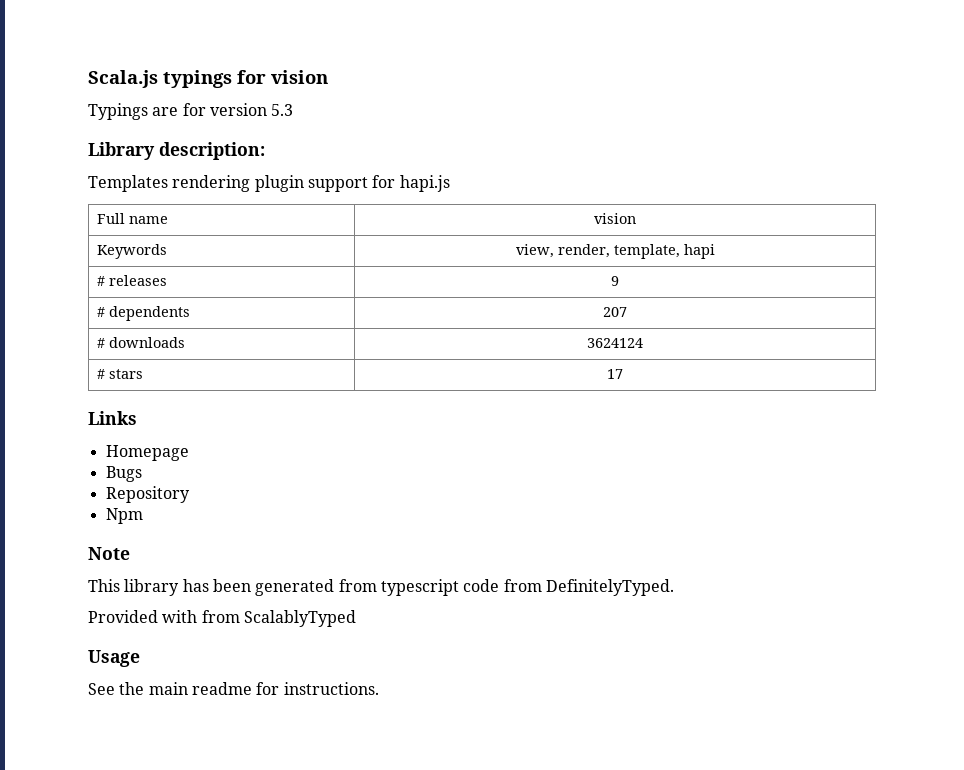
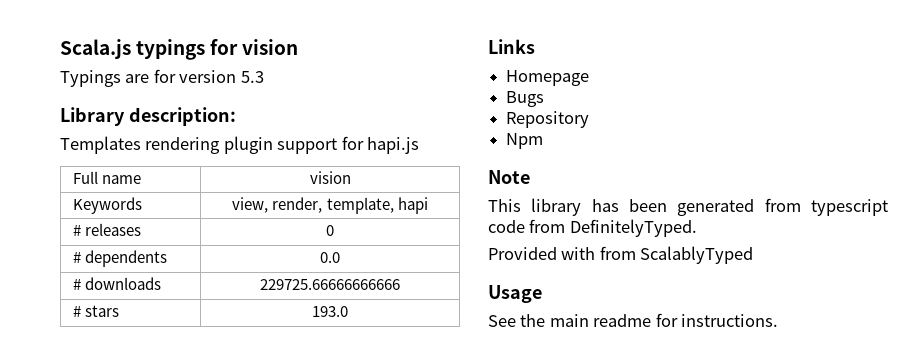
[611,276,619,286] 9 -> [326,225,334,236] 0
[603,307,627,317] 207 -> [320,252,340,263] 0.0
[587,338,643,348] 3624124 -> [260,279,400,290] 229725.66666666666
[607,369,623,379] 17 -> [312,306,348,317] 193.0

